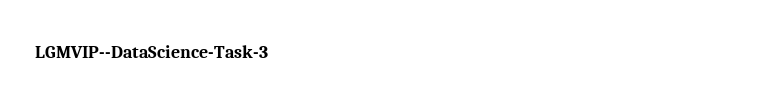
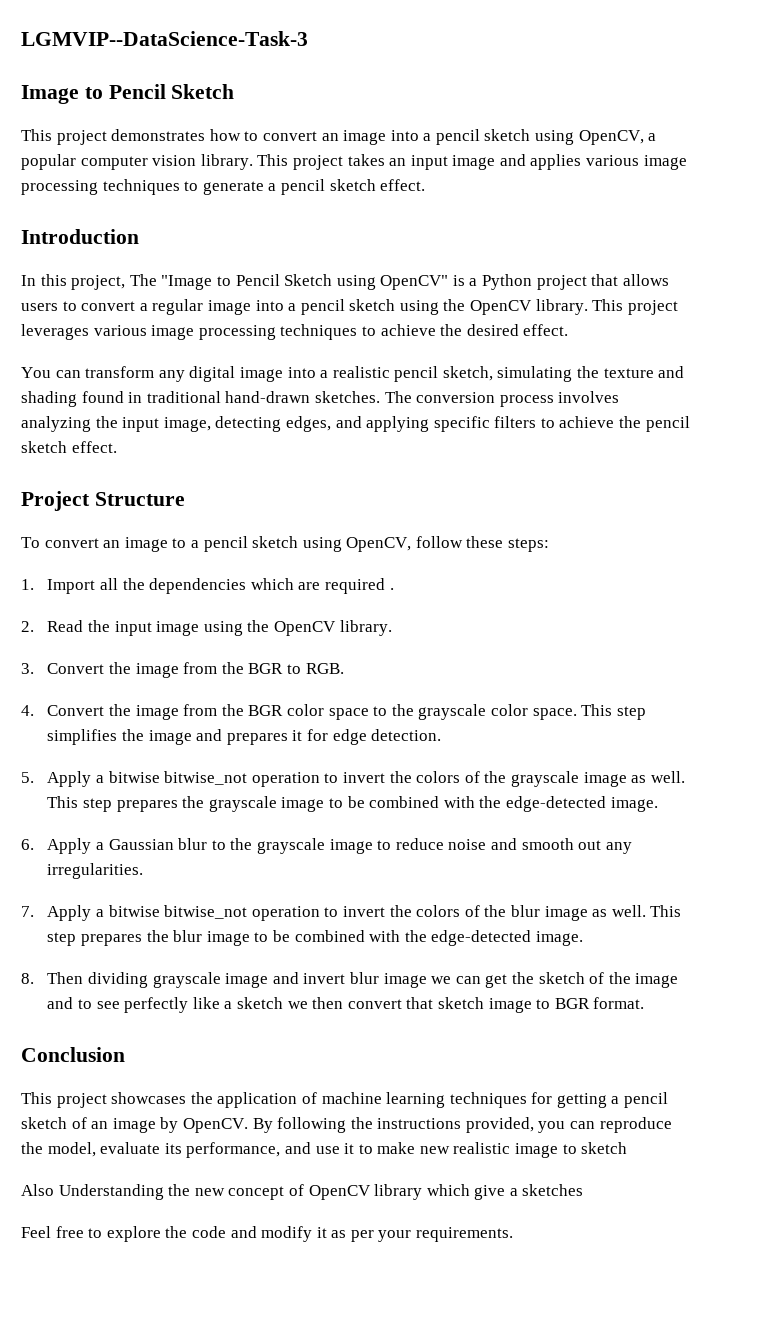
(268, 51) none -> [21,84,235,104] [21,129,657,145] [21,154,687,170] [21,179,426,195] [21,229,139,244] [21,274,669,290] [21,299,678,315] [21,324,569,340] [21,366,685,382] [21,391,620,407] [21,416,690,432] [21,441,117,453] [21,491,185,511] [21,536,550,552] [21,578,394,594] [21,620,392,636] [21,662,344,678] [21,704,646,720] [47,729,442,745] [21,771,685,787] [47,796,658,812] [21,838,632,854] [47,863,144,879] [21,905,682,921] [47,930,583,946] [21,972,679,988] [47,997,645,1013] [21,1047,125,1062] [21,1092,669,1108] [21,1117,672,1133] [21,1142,628,1158] [21,1184,584,1200] [21,1226,514,1242] // Image to Pencil Sketch // This project demonstrates how to convert an image into a pencil sketch using OpenCV, a popular computer vision library. This project takes an input image and applies various image processing techniques to generate a pencil sketch effect. // Introduction // In this project, The "Image to Pencil Sketch using OpenCV" is a Python project that allows users to convert a regular image into a pencil sketch using the OpenCV library. This project leverages various image processing techniques to achieve the desired effect. // You can transform any digital image into a realistic pencil sketch, simulating the texture and shading found in traditional hand-drawn sketches. The conversion process involves analyzing the input image, detecting edges, and applying specific filters to achieve the pencil sketch effect. // Project Structure // To convert an image to a pencil sketch using OpenCV, follow these steps: // 1. Import all the dependencies which are required . // 2. Read the input image using the OpenCV library. // 3. Convert the image from the BGR to RGB. // 4. Convert the image from the BGR color space to the grayscale color space. This step simplifies the image and prepares it for edge detection. // 5. Apply a bitwise bitwise_not operation to invert the colors of the grayscale image as well. This step prepares the grayscale image to be combined with the edge-detected image. // 6. Apply a Gaussian blur to the grayscale image to reduce noise and smooth out any irregularities. // 7. Apply a bitwise bitwise_not operation to invert the colors of the blur image as well. This step prepares the blur image to be combined with the edge-detected image. // 8. Then dividing grayscale image and invert blur image we can get the sketch of the image and to see perfectly like a sketch we then convert that sketch image to BGR format. // Conclusion // This project showcases the application of machine learning techniques for getting a pencil sketch of an image by OpenCV. By following the instructions provided, you can reproduce the model, evaluate its performance, and use it to make new realistic image to sketch // Also Understanding the new concept of OpenCV library which give a sketches // Feel free to explore the code and modify it as per your requirements.

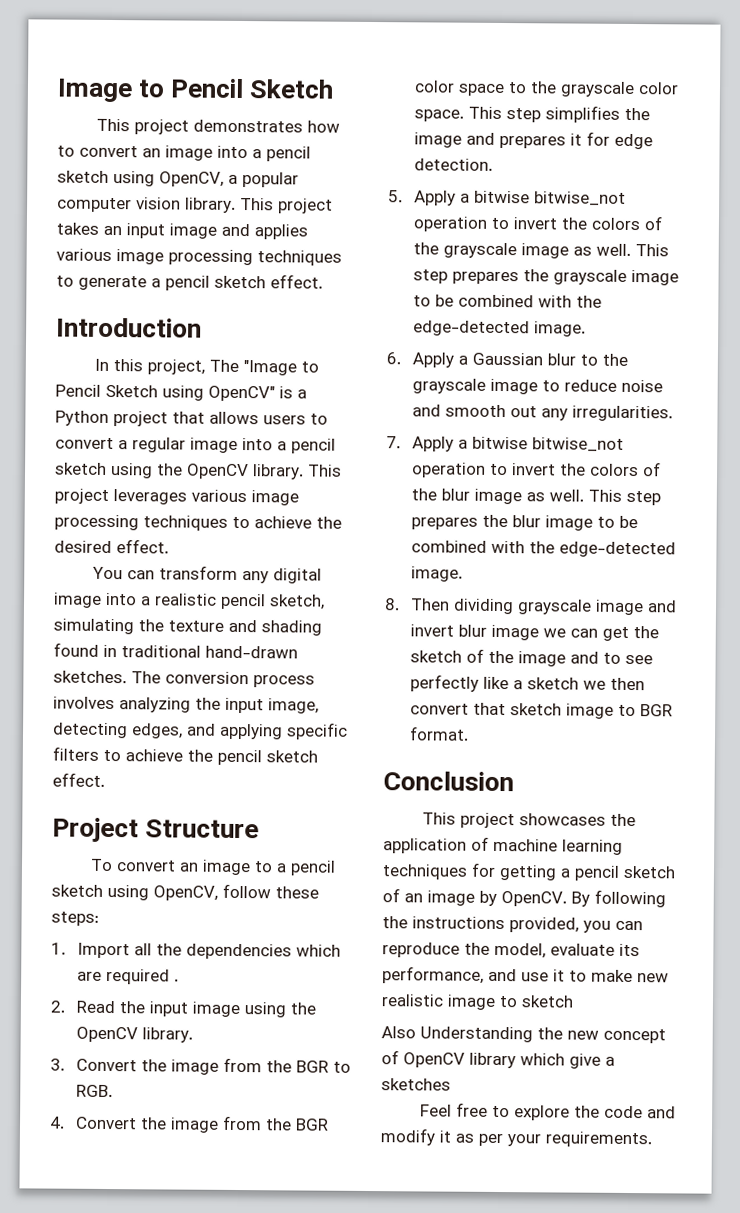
[21,31,308,46] LGMVIP--DataScience-Task-3 // -> (57, 90) none

